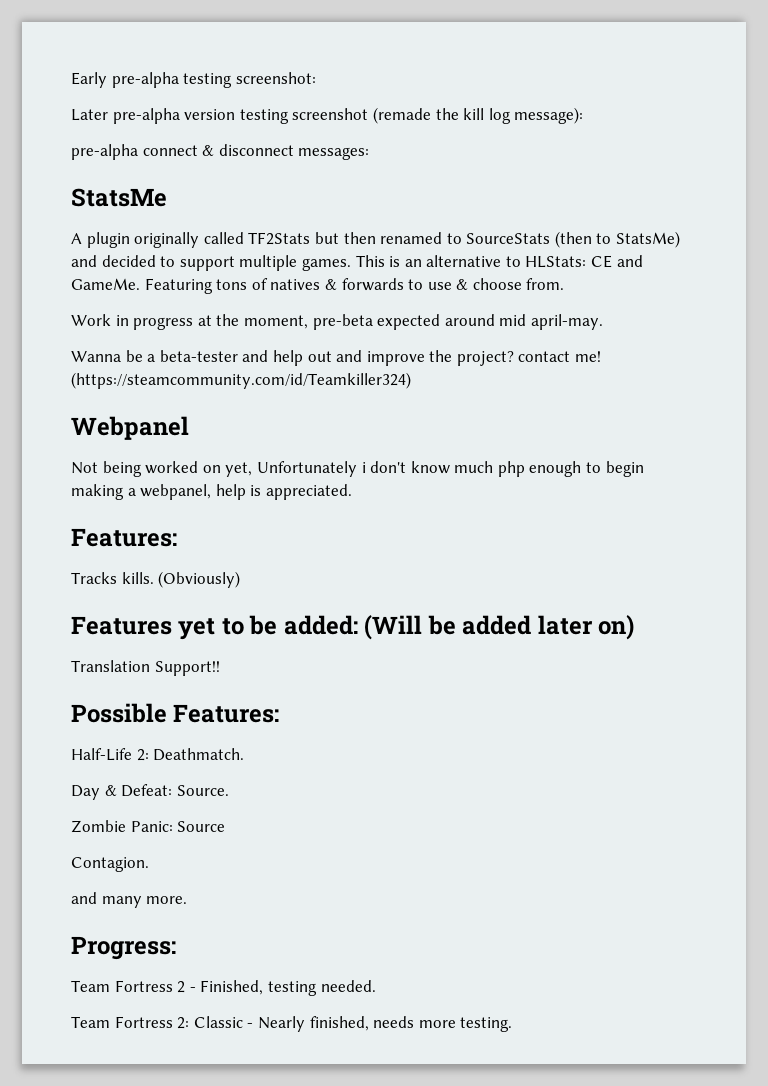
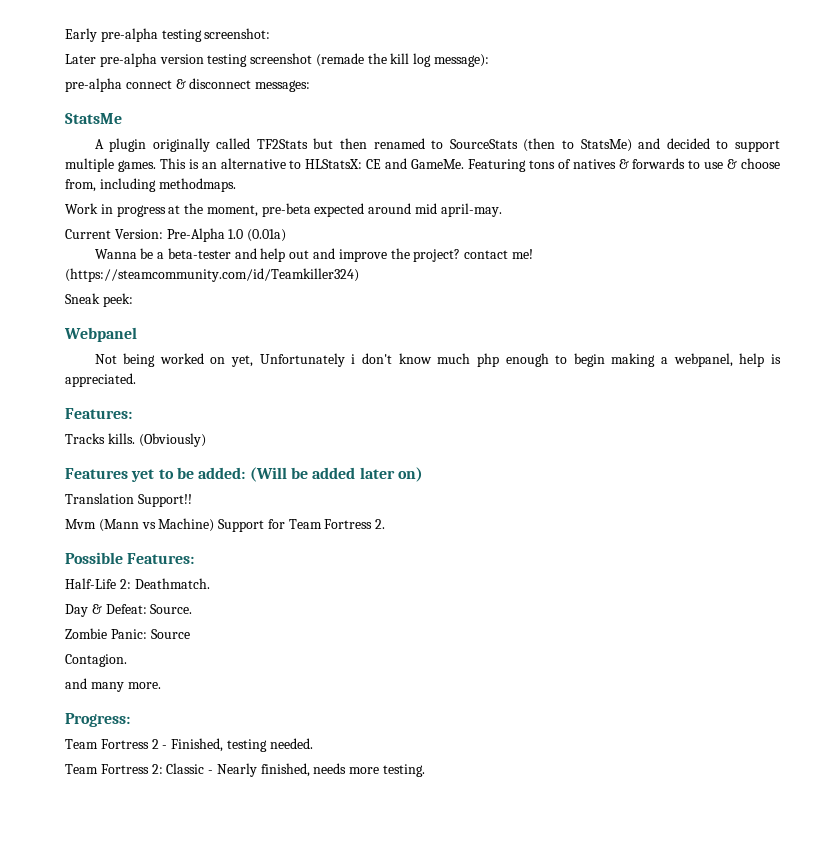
[525,256,587,268] HLStats: -> [305,159,363,169] HLStatsX:
[526,278,565,290] from. -> [65,178,236,192] from, including methodmaps.
(603, 322) none -> [65,228,287,242] // Current Version: Pre-Alpha 1.0 (0.01a)
(411, 380) none -> [65,293,133,307] // Sneak peek:
(220, 668) none -> [65,518,386,532] // Mvm (Mann vs Machine) Support for Team Fortress 2.

